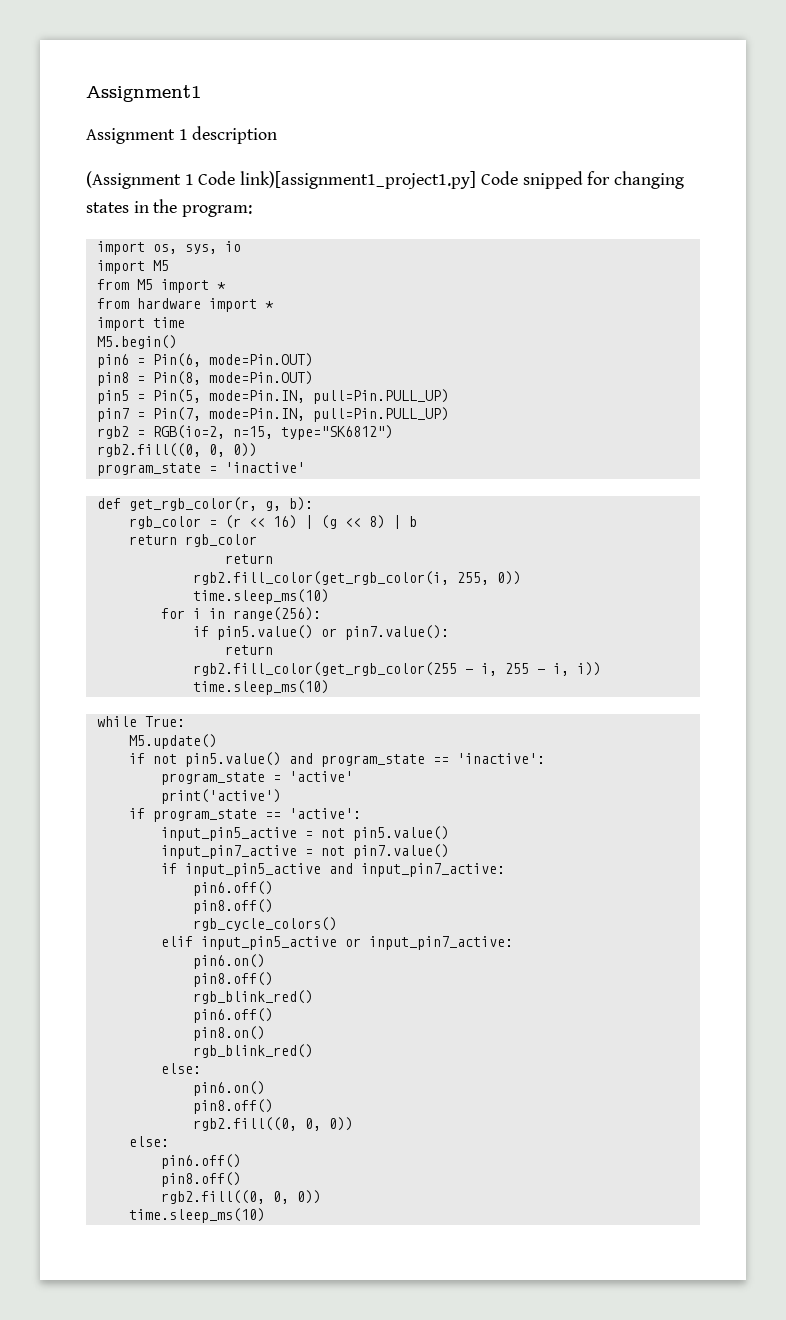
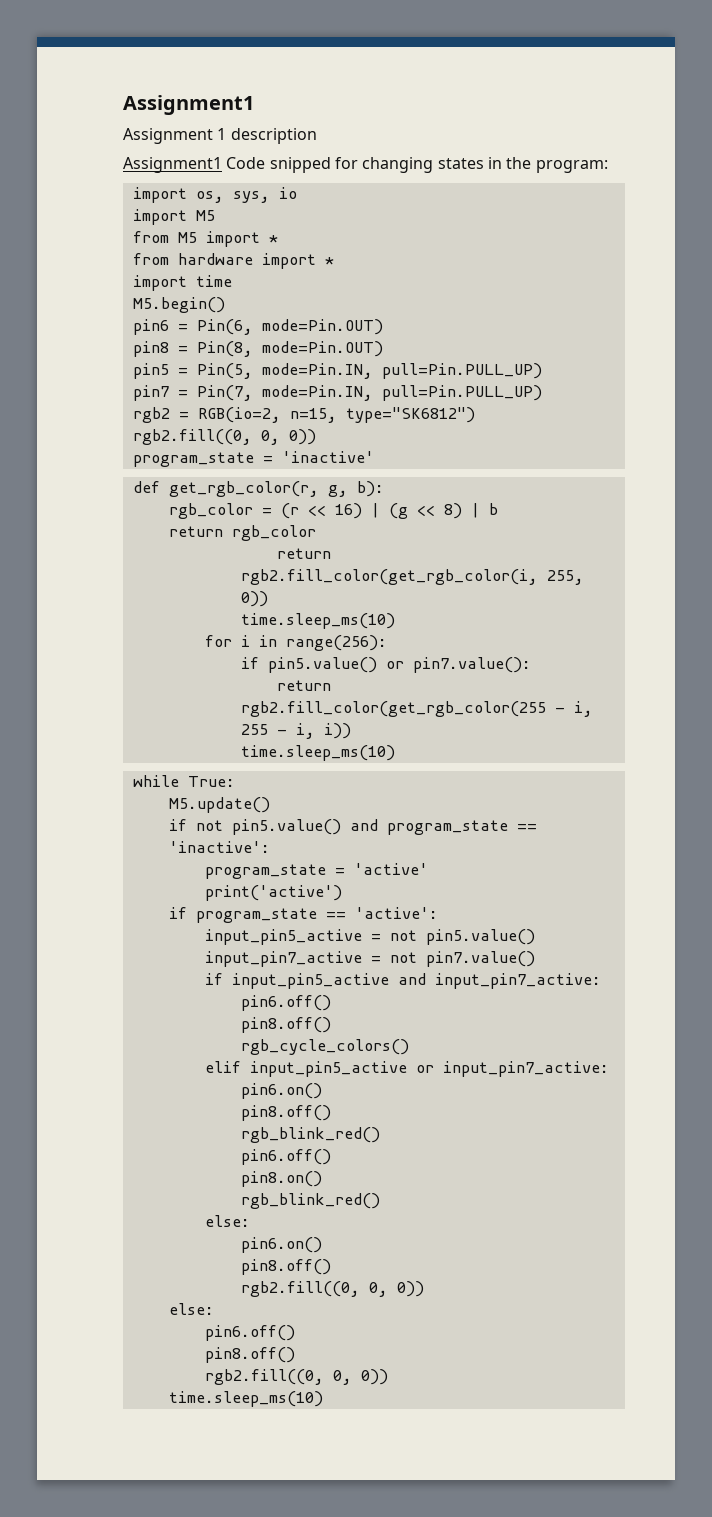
[86,171,477,189] (Assignment 1 Code link)[assignment1_project1.py] -> [123,157,222,173] Assignment1

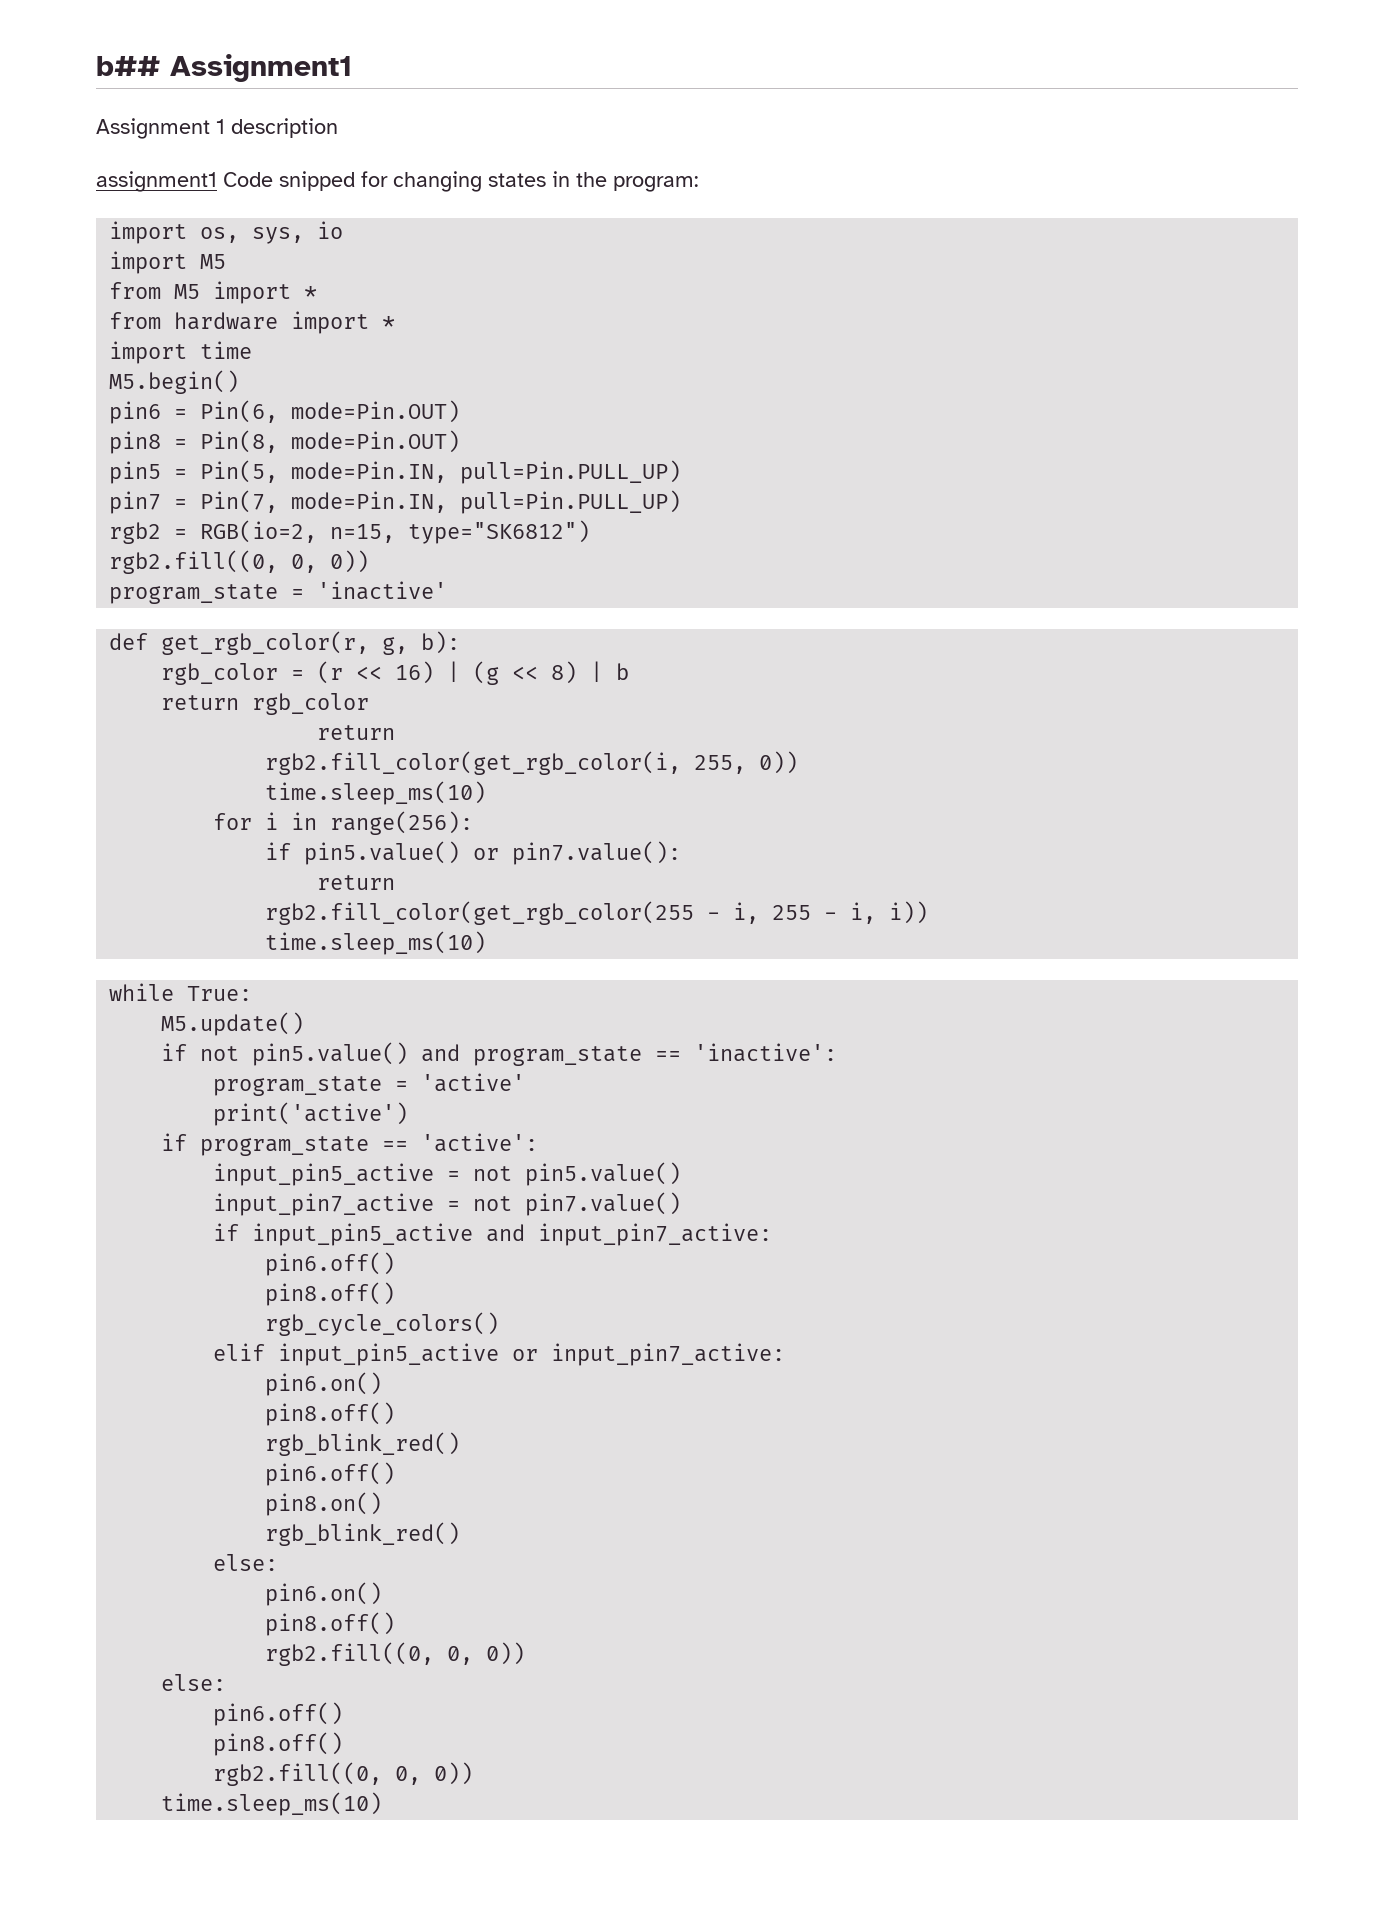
(123, 105) none -> [96,56,160,76] b##
[123,157,222,173] Assignment1 -> [96,171,217,192] assignment1

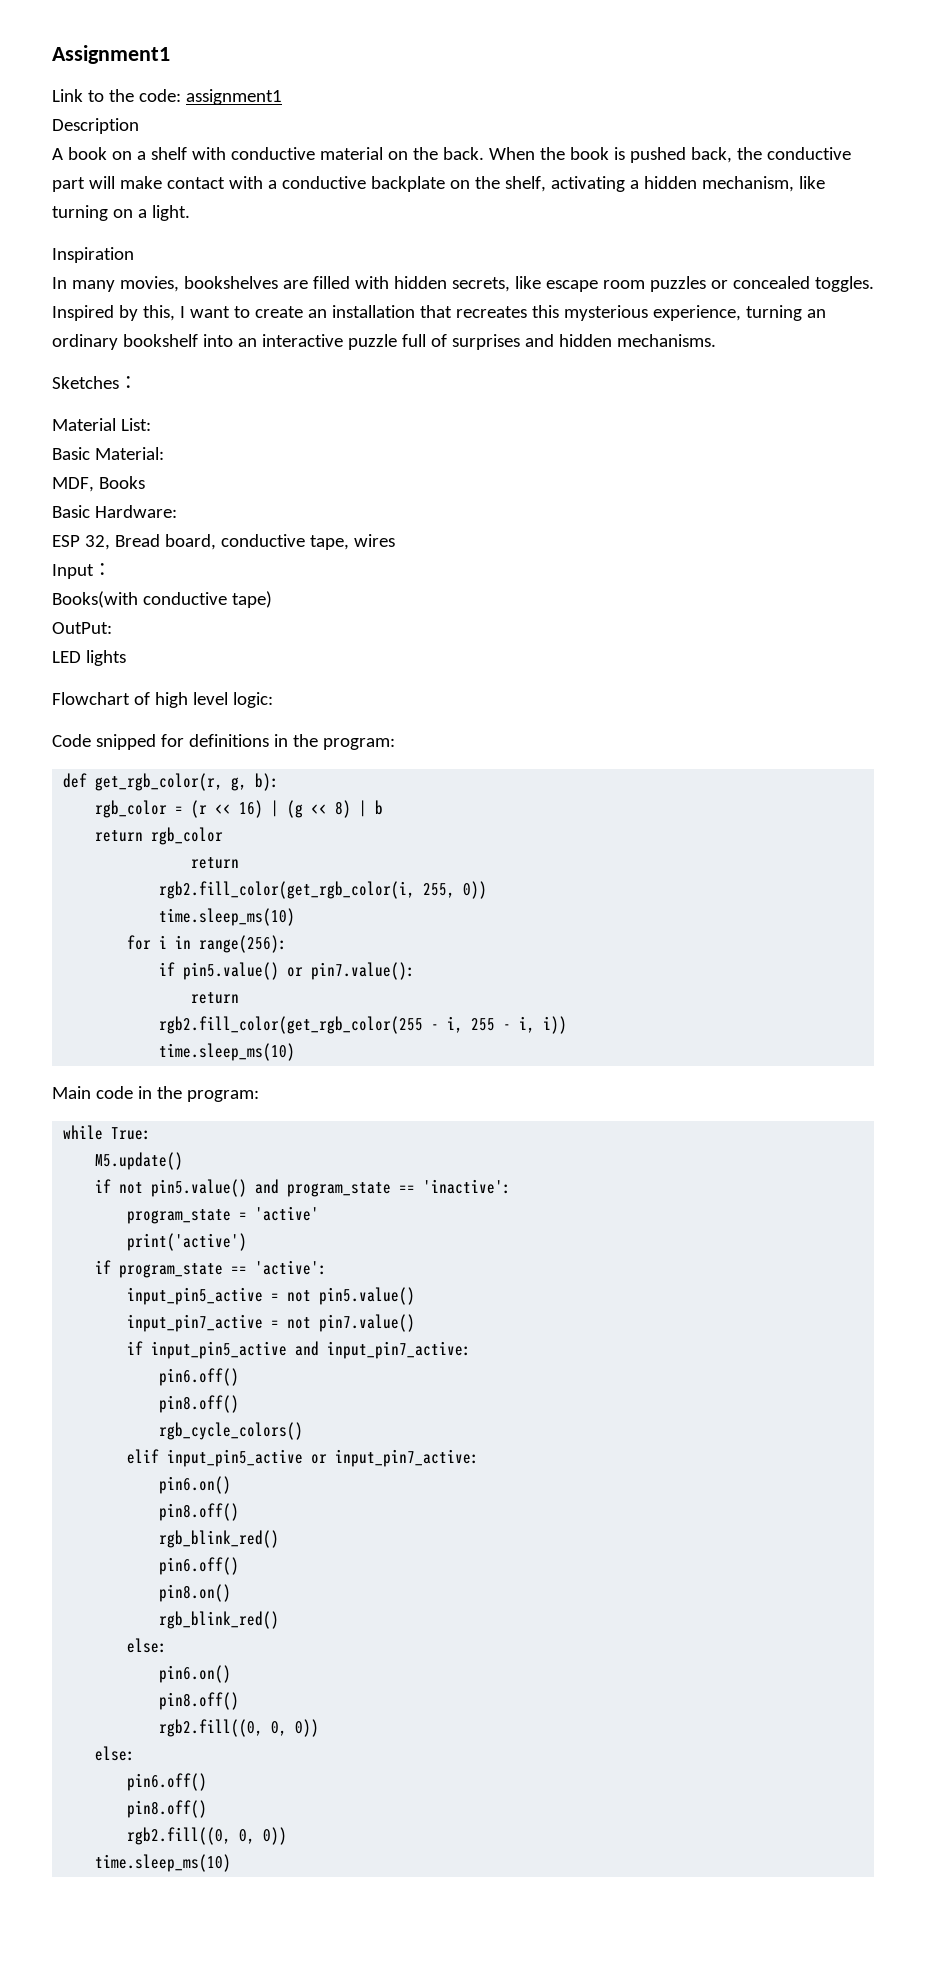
[96,56,160,76] b## -> (52, 54) none
[96,118,338,139] [96,171,217,192] Assignment 1 description // assignment1 -> [52,89,282,105] [52,118,139,134] [52,147,851,163] [52,176,825,192] [52,205,190,221] [52,247,134,263] [52,276,874,292] [52,305,826,321] [52,334,716,350] [52,376,138,389] [52,418,151,431] [52,447,164,460] [52,476,145,492] [52,505,177,518] [52,534,395,550] [52,563,112,579] [52,591,272,608] [52,622,112,634] [52,650,126,666] [52,692,273,708] Link to the code: assignment1 // Description // A book on a shelf with conductive material on the back. When the book is pushed back, the conductive part will make contact with a conductive backplate on the shelf, activating a hidden mechanism, like turning on a light. // Inspiration // In many movies, bookshelves are filled with hidden secrets, like escape room puzzles or concealed toggles. Inspired by this, I want to create an installation that recreates this mysterious experience, turning an ordinary bookshelf into an interactive puzzle full of surprises and hidden mechanisms. // Sketches： // Material List: // Basic Material: // MDF, Books // Basic Hardware: // ESP 32, Bread board, conductive tape, wires // Input： // Books(with conductive tape) // OutPut: // LED lights // Flowchart of high level logic: //
[393,171,699,192] [109,221,344,244] [109,251,227,274] [109,281,318,304] [109,311,396,334] [109,341,253,364] [109,370,240,394] [109,400,461,424] [109,430,461,454] [109,460,682,484] [109,490,682,514] [109,520,591,544] [109,550,370,574] [109,581,448,604] changing states in the program: // import os, sys, io // import M5 // from M5 import * // from hardware import * // import time // M5.begin() // pin6 = Pin(6, mode=Pin.OUT) // pin8 = Pin(8, mode=Pin.OUT) // pin5 = Pin(5, mode=Pin.IN, pull=Pin.PULL_UP) // pin7 = Pin(7, mode=Pin.IN, pull=Pin.PULL_UP) // rgb2 = RGB(io=2, n=15, type="SK6812") // rgb2.fill((0, 0, 0)) // program_state = 'inactive' -> [188,734,395,750] definitions in the program:
(487, 943) none -> [52,1086,259,1102] // Main code in the program:

